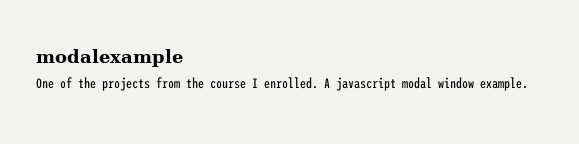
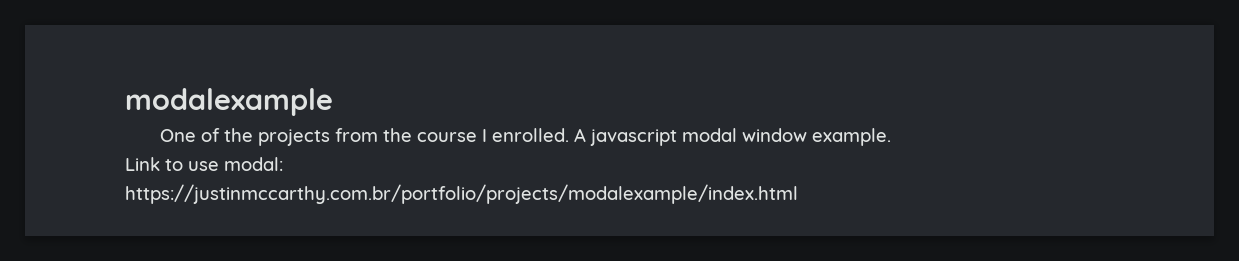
(528, 84) none -> [125,157,283,171] [125,184,798,204] // Link to use modal: // https://justinmccarthy.com.br/portfolio/projects/modalexample/index.html

